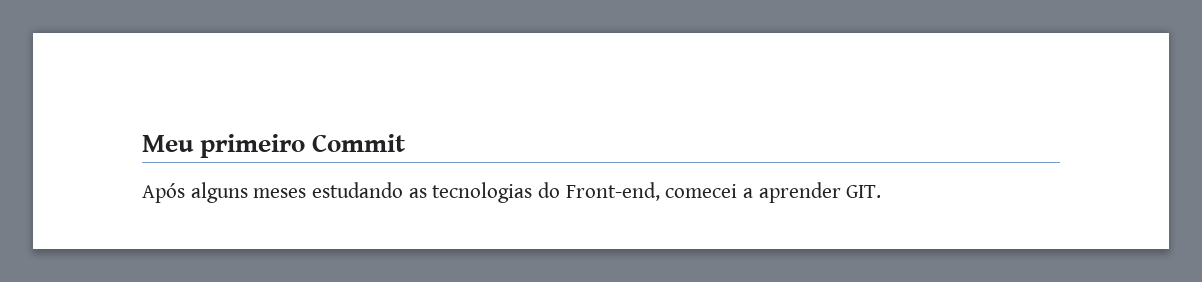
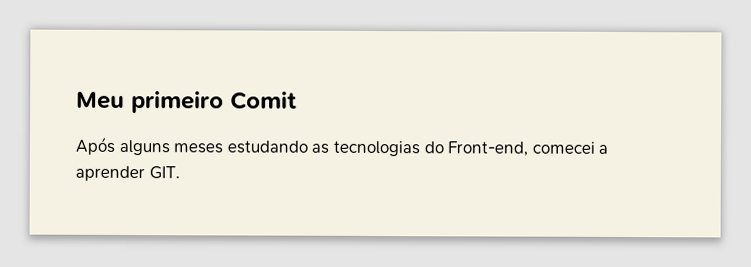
[312,134,406,152] Commit -> [230,91,297,110] Comit

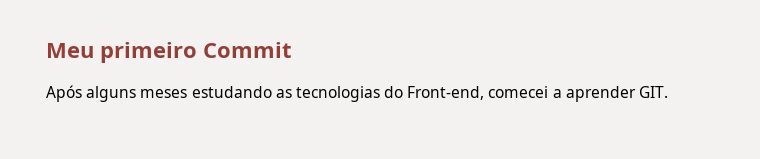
[230,91,297,110] Comit -> [203,42,292,58] Commit

